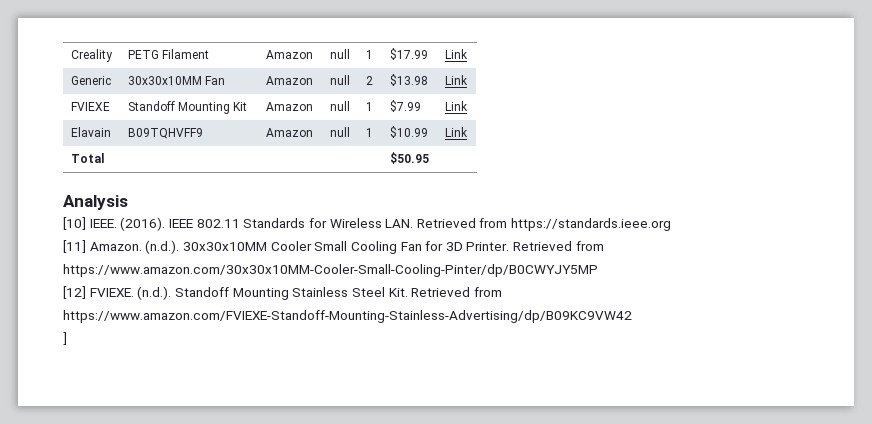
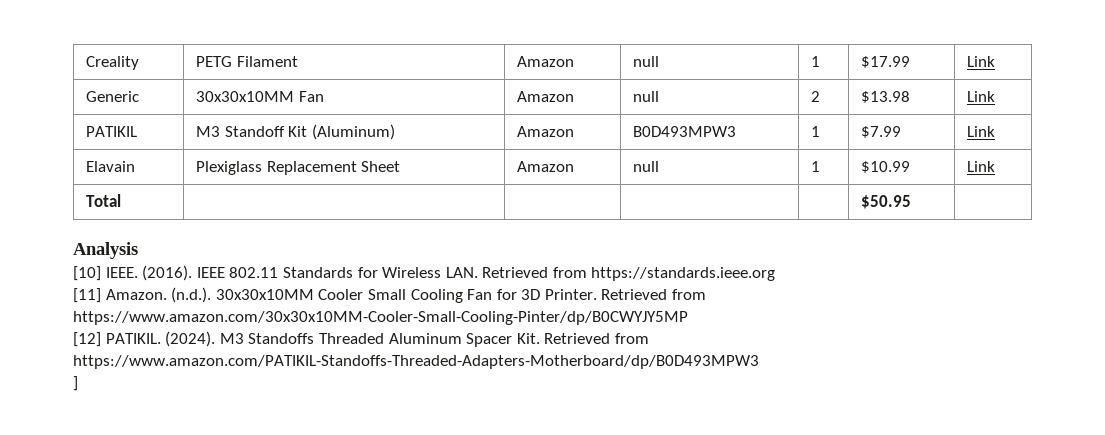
[70,102,110,111] [127,101,231,114] FVIEXE | Standoff Mounting -> [86,126,138,137] [196,126,285,137] PATIKIL | M3 Standoff
[265,102,313,111] [329,101,350,111] | Amazon | null -> [312,124,396,140] [517,126,575,137] [633,126,737,137] (Aluminum) | Amazon | B0D493MPW3
[127,128,203,139] B09TQHVFF9 -> [196,161,401,175] Plexiglass Replacement Sheet
[89,286,385,300] FVIEXE. (n.d.). Standoff Mounting Stainless Steel -> [105,331,513,347] PATIKIL. (2024). M3 Standoffs Threaded Aluminum Spacer
[63,310,632,323] https://www.amazon.com/FVIEXE-Standoff-Mounting-Stainless-Advertising/dp/B09KC9VW42 -> [73,355,759,369] https://www.amazon.com/PATIKIL-Standoffs-Threaded-Adapters-Motherboard/dp/B0D493MPW3

